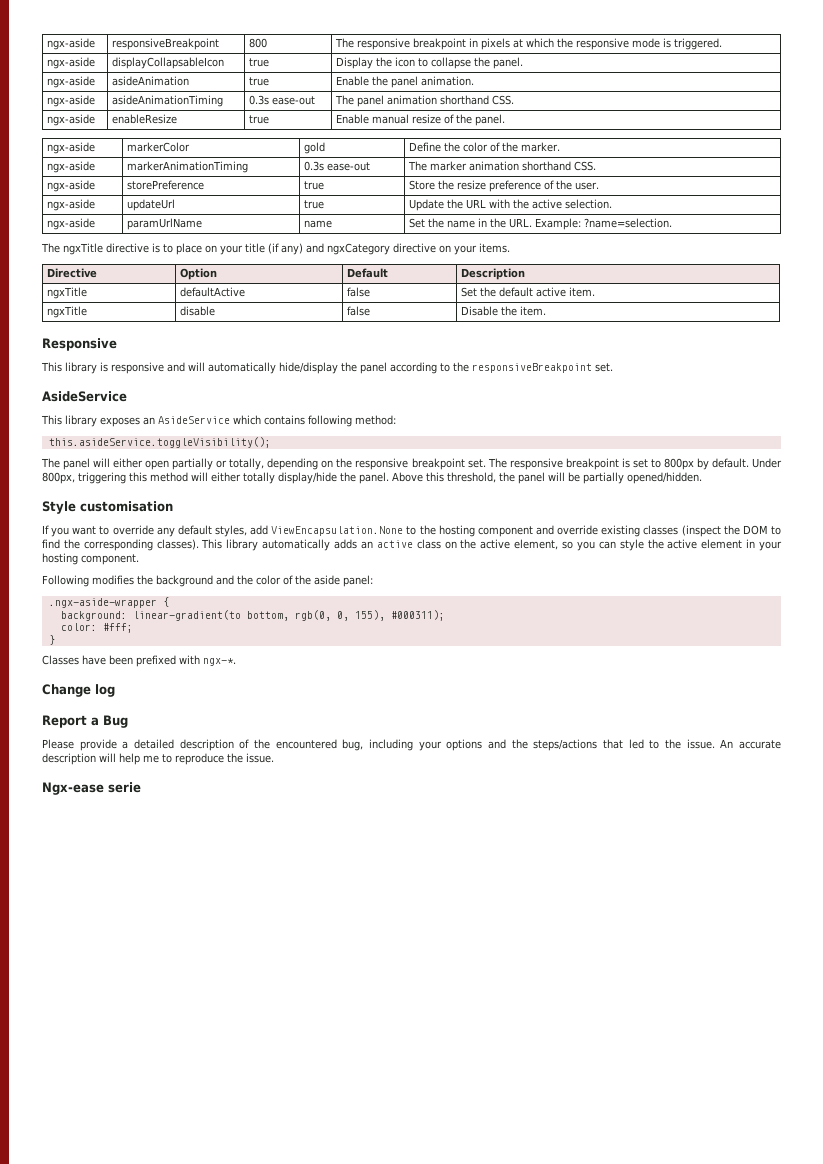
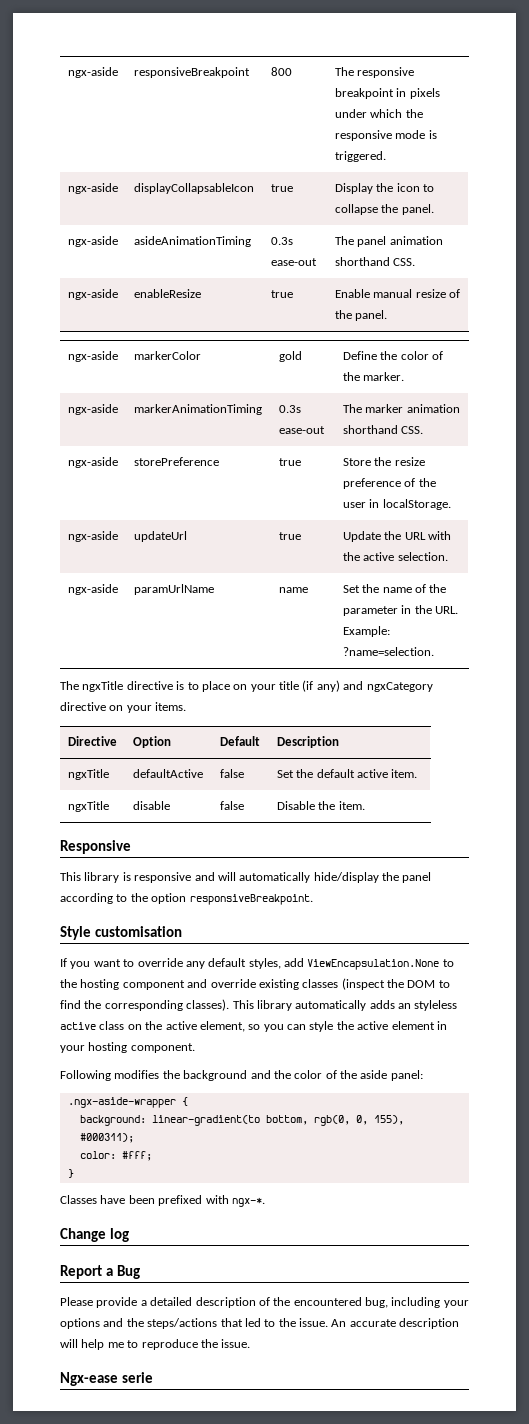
[513,39,524,48] at -> [334,109,367,118] under
[47,76,96,88] [112,76,190,86] [249,77,270,86] [336,76,475,88] // ngx-aside | asideAnimation | true | Enable the panel animation. -> (434, 209) none
[575,182,600,190] user. -> [342,499,451,510] user in localStorage.
(476, 224) none -> [414,584,447,593] [342,606,398,616] of the parameter
[472,363,613,373] [42,391,127,402] [41,415,396,427] [48,437,271,448] [41,458,783,470] [42,472,702,484] responsiveBreakpoint set. // AsideService // This library exposes an AsideService which contains following method: // this.asideService.toggleVisibility(); // The panel will either open partially or totally, depending on the responsive breakpoint set. The responsive breakpoint is set to 800px by default. Under 800px, triggering this method will either totally display/hide the panel. Above this threshold, the panel will be partially opened/hidden. -> [151,893,313,905] option responsiveBreakpoint.
(373, 545) none -> [414,1000,458,1011] styleless

